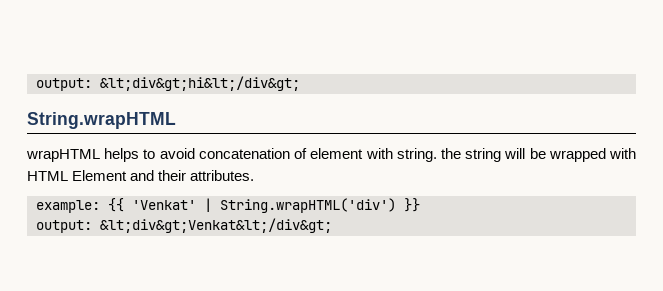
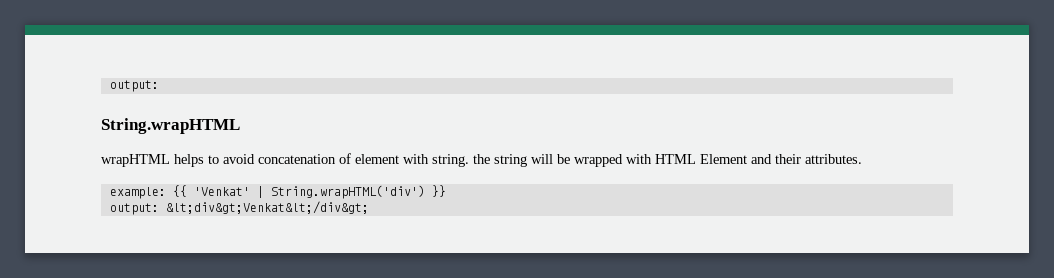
[36,76,300,91] output: &lt;div&gt;hi&lt;/div&gt; -> [109,80,159,92] output:

